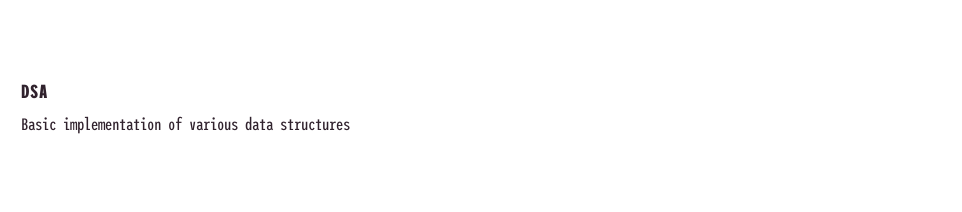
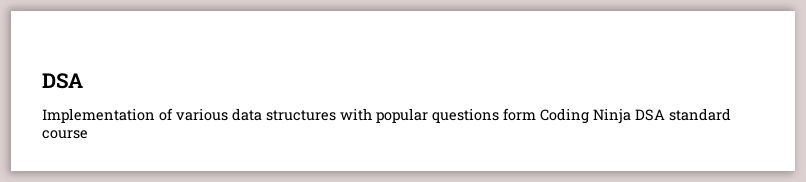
[21,116,161,134] Basic implementation -> [42,108,155,123] Implementation
(350, 125) none -> [340,108,731,124] [42,130,88,139] with popular questions form Coding Ninja DSA standard course

